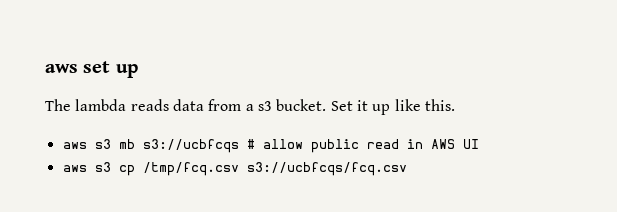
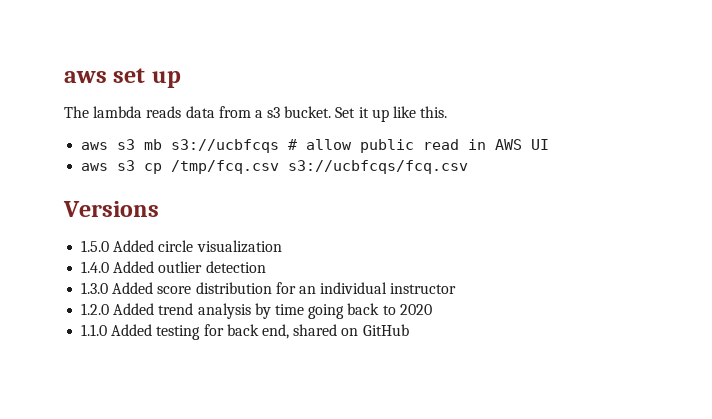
(407, 169) none -> [63,201,159,217] [81,240,282,253] [81,261,266,273] [81,282,457,294] [81,303,432,319] [81,324,409,340] // Versions // 1.5.0 Added circle visualization // 1.4.0 Added outlier detection // 1.3.0 Added score distribution for an individual instructor // 1.2.0 Added trend analysis by time going back to 2020 // 1.1.0 Added testing for back end, shared on GitHub

